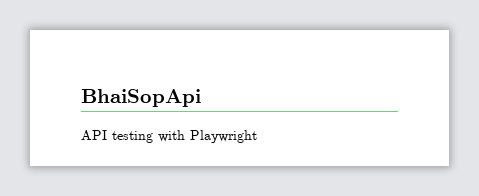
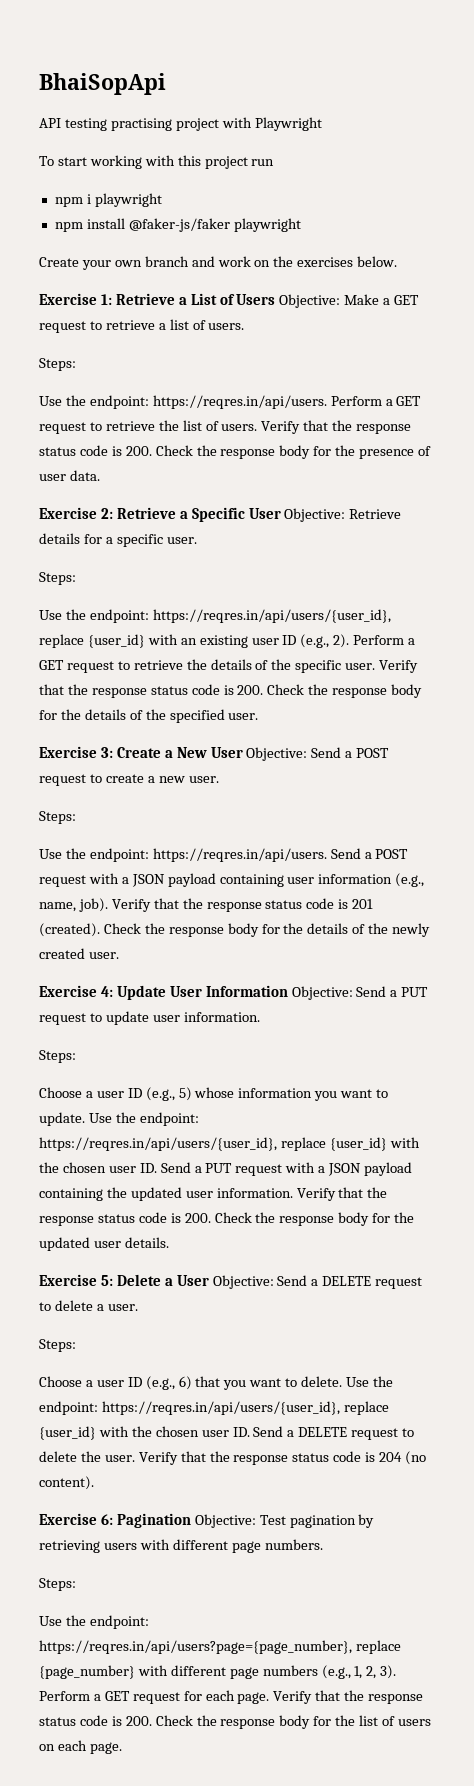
(153, 137) none -> [110,118,219,131] practising project
(257, 136) none -> [39,155,275,169] [54,193,162,207] [54,218,301,232] [39,256,398,270] [39,293,420,308] [39,319,245,333] [39,358,76,371] [39,395,422,409] [39,420,412,434] [39,445,432,459] [39,470,100,481] [39,507,402,522] [39,533,197,547] [39,572,76,585] [39,609,391,623] [39,634,416,648] [39,659,419,673] [39,684,423,698] [39,709,259,723] [39,746,390,761] [39,774,219,786] [39,811,76,824] [39,848,409,862] [39,873,425,887] [39,898,374,912] [39,923,431,937] [39,948,119,959] [39,985,429,1000] [39,1011,260,1025] [39,1050,76,1063] [39,1087,389,1101] [39,1112,199,1126] [39,1137,420,1151] [39,1162,413,1176] [39,1187,388,1201] [39,1212,415,1226] [39,1237,169,1251] [39,1274,423,1289] [39,1300,138,1311] [39,1339,76,1352] [39,1376,393,1390] [39,1401,389,1415] [39,1426,415,1440] [39,1451,427,1465] [39,1476,94,1490] [39,1513,375,1528] [39,1539,323,1553] [39,1578,76,1591] [39,1615,149,1629] [39,1640,401,1654] [39,1665,397,1679] [39,1690,424,1704] [39,1715,431,1729] [39,1740,122,1754] // To start working with this project run // npm i playwright // npm install @faker-js/faker playwright // Create your own branch and work on the exercises below. // Exercise 1: Retrieve a List of Users Objective: Make a GET request to retrieve a list of users. // Steps: // Use the endpoint: https://reqres.in/api/users. Perform a GET request to retrieve the list of users. Verify that the response status code is 200. Check the response body for the presence of user data. // Exercise 2: Retrieve a Specific User Objective: Retrieve details for a specific user. // Steps: // Use the endpoint: https://reqres.in/api/users/{user_id}, replace {user_id} with an existing user ID (e.g., 2). Perform a GET request to retrieve the details of the specific user. Verify that the response status code is 200. Check the response body for the details of the specified user. // Exercise 3: Create a New User Objective: Send a POST request to create a new user. // Steps: // Use the endpoint: https://reqres.in/api/users. Send a POST request with a JSON payload containing user information (e.g., name, job). Verify that the response status code is 201 (created). Check the response body for the details of the newly created user. // Exercise 4: Update User Information Objective: Send a PUT request to update user information. // Steps: // Choose a user ID (e.g., 5) whose information you want to update. Use the endpoint: https://reqres.in/api/users/{user_id}, replace {user_id} with the chosen user ID. Send a PUT request with a JSON payload containing the updated user information. Verify that the response status code is 200. Check the response body for the updated user details. // Exercise 5: Delete a User Objective: Send a DELETE request to delete a user. // Steps: // Choose a user ID (e.g., 6) that you want to delete. Use the endpoint: https://reqres.in/api/users/{user_id}, replace {user_id} with the chosen user ID. Send a DELETE request to delete the user. Verify that the response status code is 204 (no content). // Exercise 6: Pagination Objective: Test pagination by retrieving users with different page numbers. // Steps: // Use the endpoint: https://reqres.in/api/users?page={page_number}, replace {page_number} with different page numbers (e.g., 1, 2, 3). Perform a GET request for each page. Verify that the response status code is 200. Check the response body for the list of users on each page.

